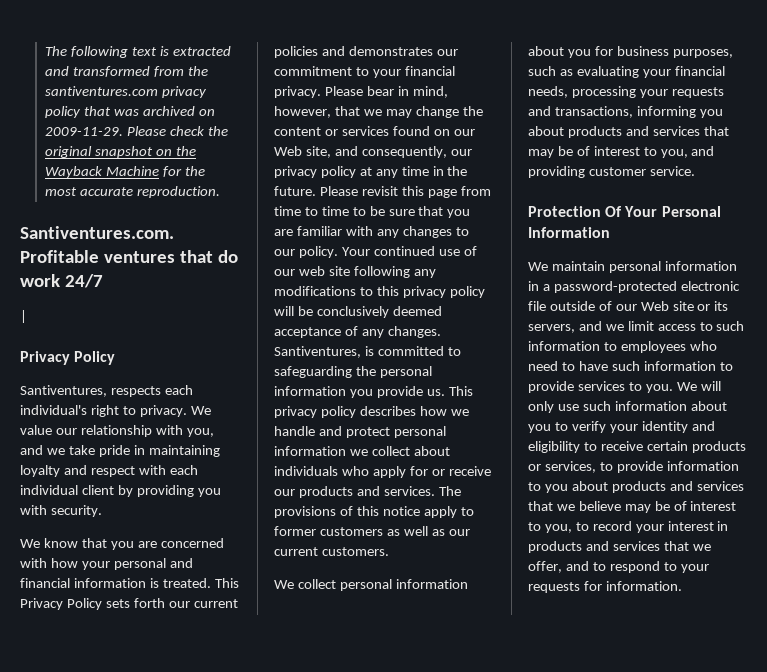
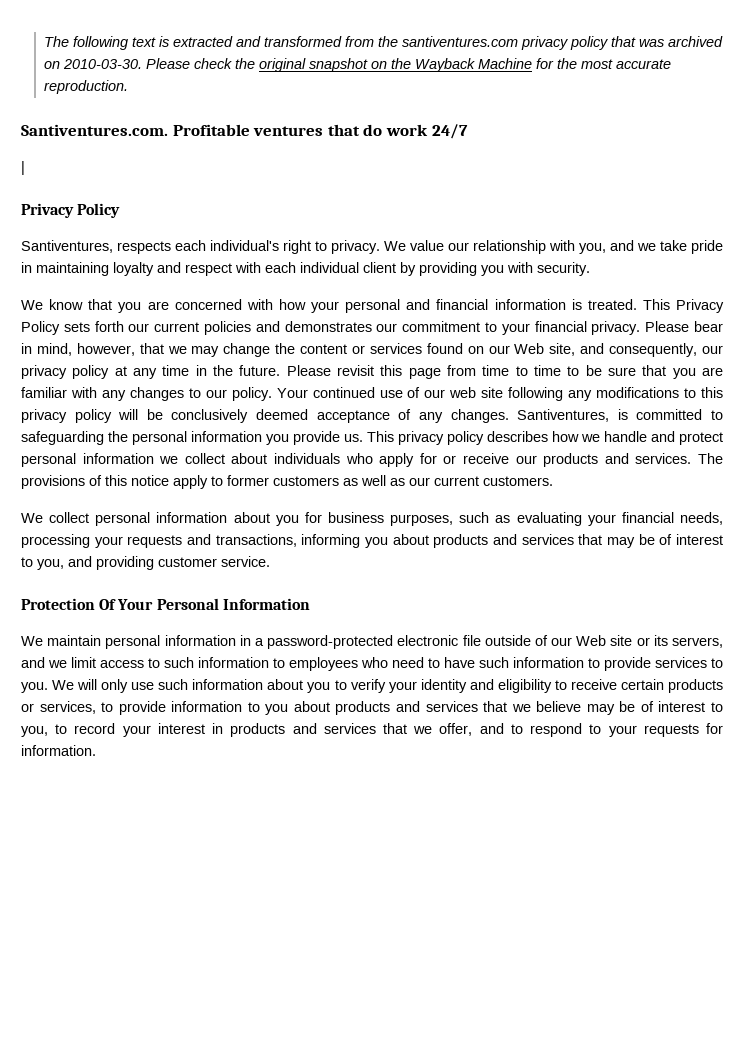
[45,127,124,136] 2009-11-29. -> [62,59,142,69] 2010-03-30.

